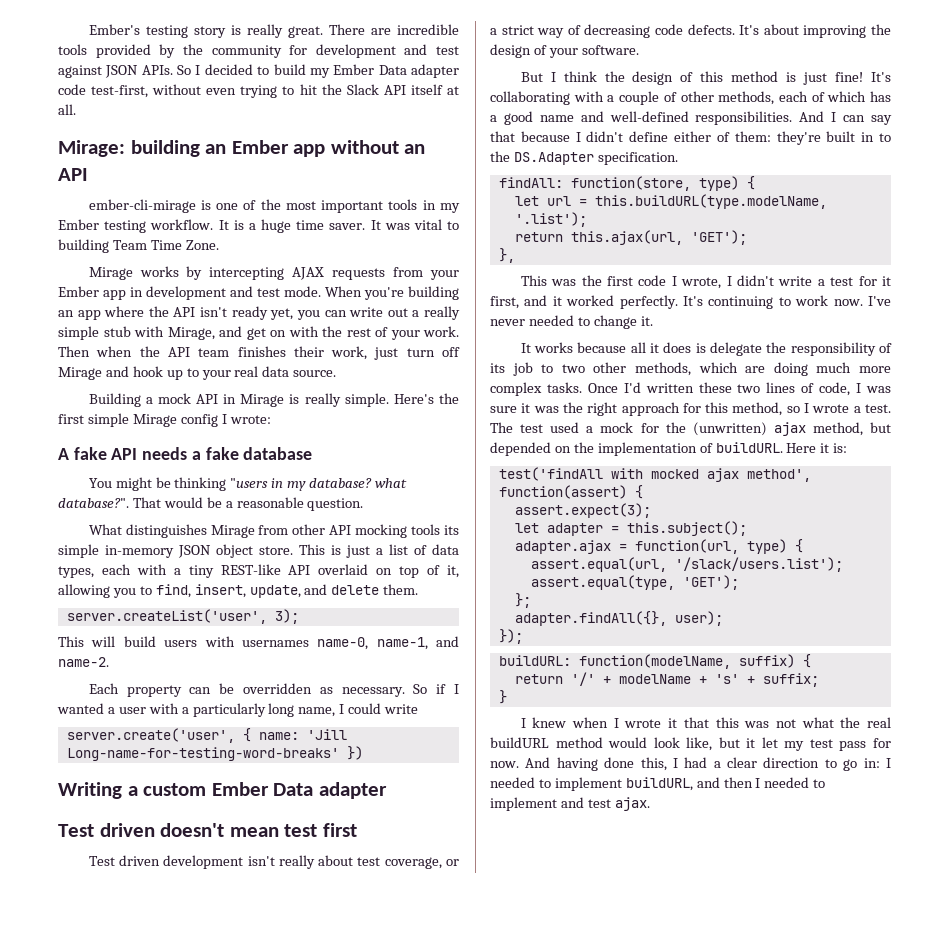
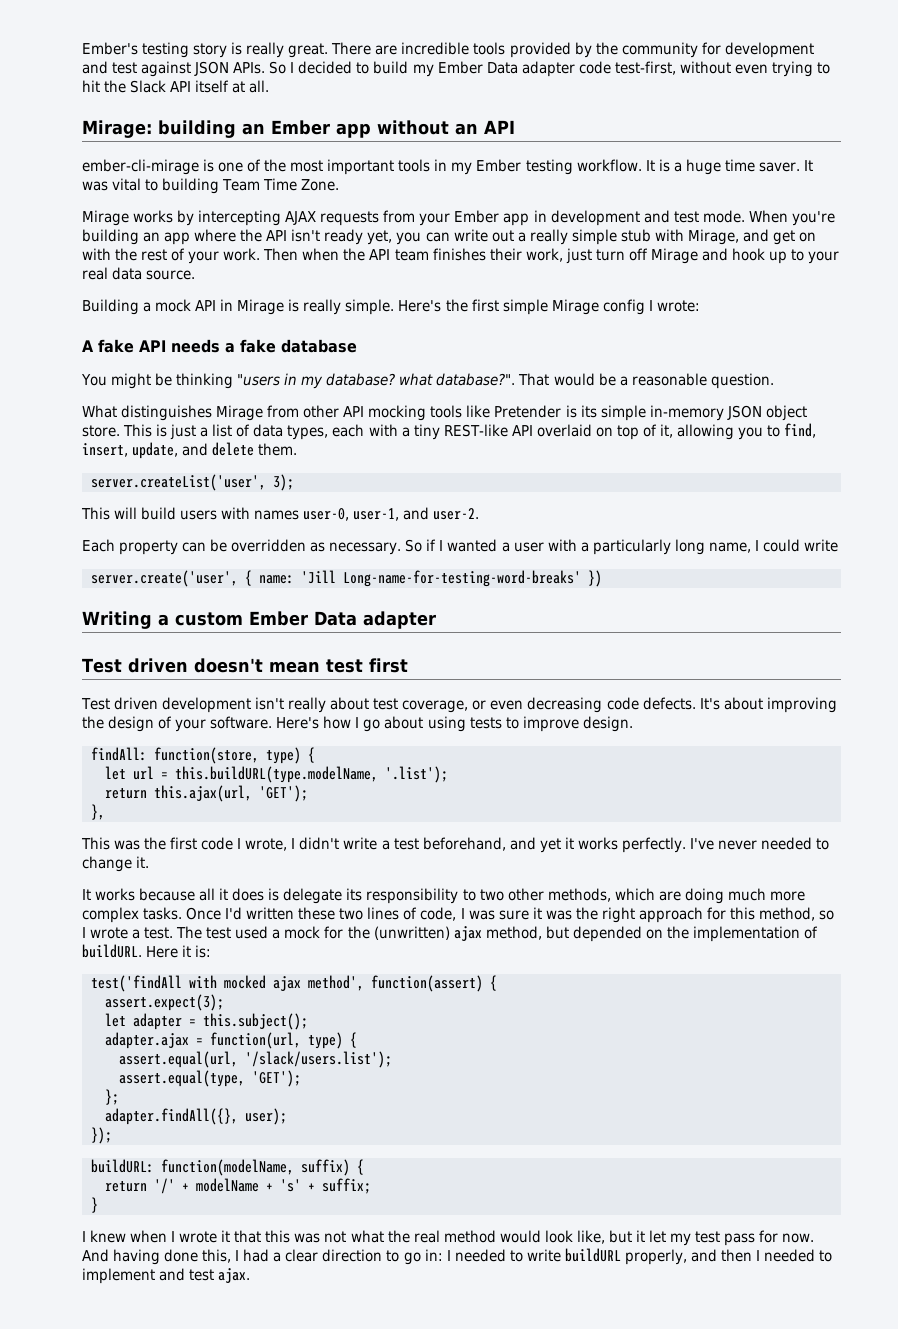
(441, 529) none -> [466,405,577,418] like Pretender is
[241,636,459,650] [58,657,109,667] usernames name-0, name-1, and name-2. -> [254,507,480,521] names user-0, user-1, and user-2.
[490,25,581,38] a strict way of -> [490,700,524,710] even
[520,71,891,85] [490,91,891,105] [490,111,893,125] [490,131,891,145] [490,151,678,165] // But I think the design of this method is just fine! It's collaborating with a couple of other methods, each of which has a good name and well-defined responsibilities. And I can say that because I didn't define either of them: they're built in to the DS.Adapter specification. -> [276,716,633,732] Here's how I go about using tests to improve design.
[858,276,891,286] [490,295,863,309] for it first, and it worked perfectly. It's continuing to work now. -> [422,837,686,853] beforehand, and yet it works perfectly.
[766,342,892,356] [490,362,533,376] the responsibility of its job -> [346,888,459,904] its responsibility
[490,737,549,748] buildURL -> (440, 1236) none
[554,777,693,791] implement buildURL, -> [526,1248,687,1265] write buildURL properly,

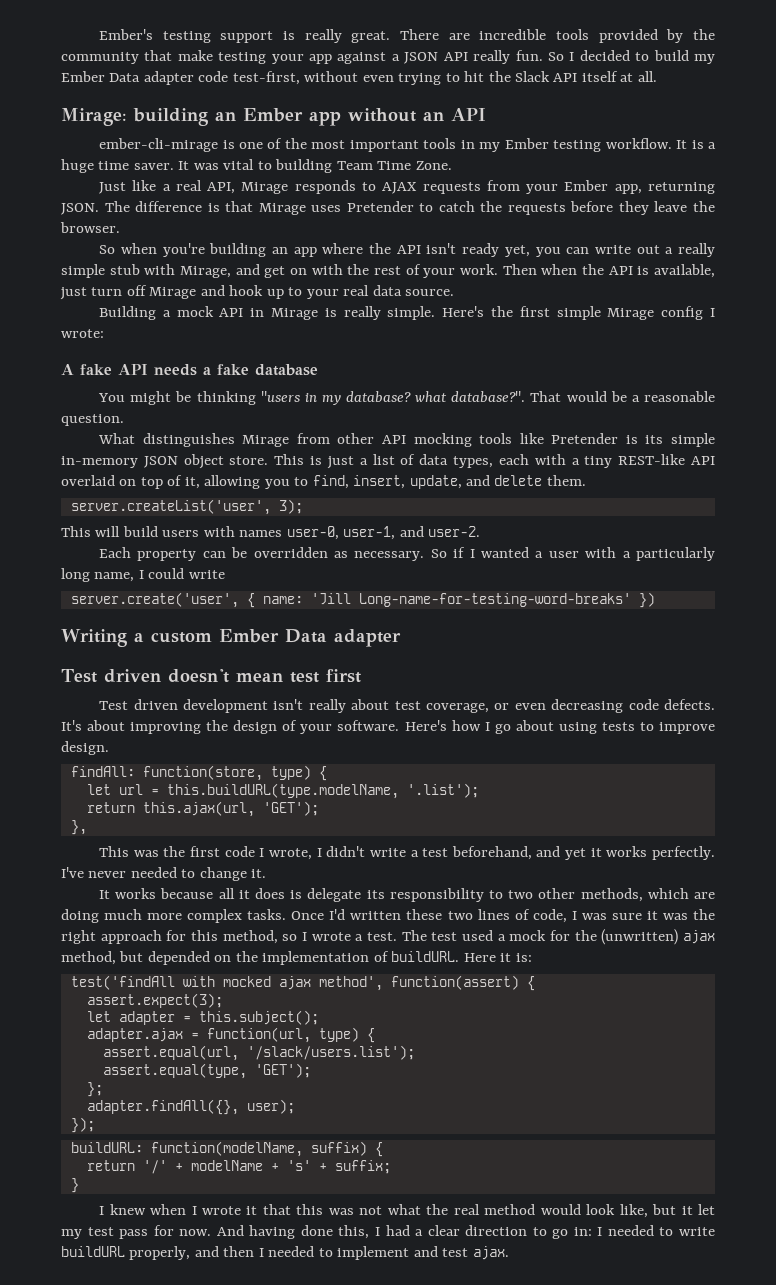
[193,43,228,58] story -> [220,31,274,43] support
[701,42,814,58] [82,61,266,77] for development and test against JSON APIs. -> [144,50,543,64] that make testing your app against a JSON API really fun.
[82,210,282,226] Mirage works by intercepting -> [99,180,377,194] Just like a real API, Mirage responds to
[503,210,788,226] app in development and test mode. When -> [614,182,715,194] [61,201,715,215] [60,222,120,233] [99,243,157,254] app, returning JSON. The difference is that Mirage uses Pretender to catch the requests before they leave the browser. // So when
[394,248,563,262] team finishes their work, -> [637,264,715,278] is available,

